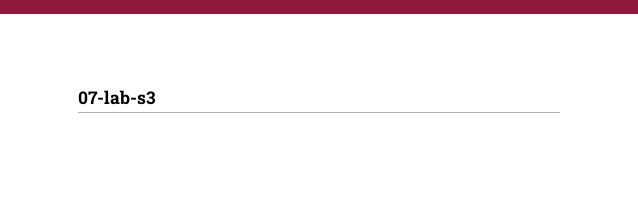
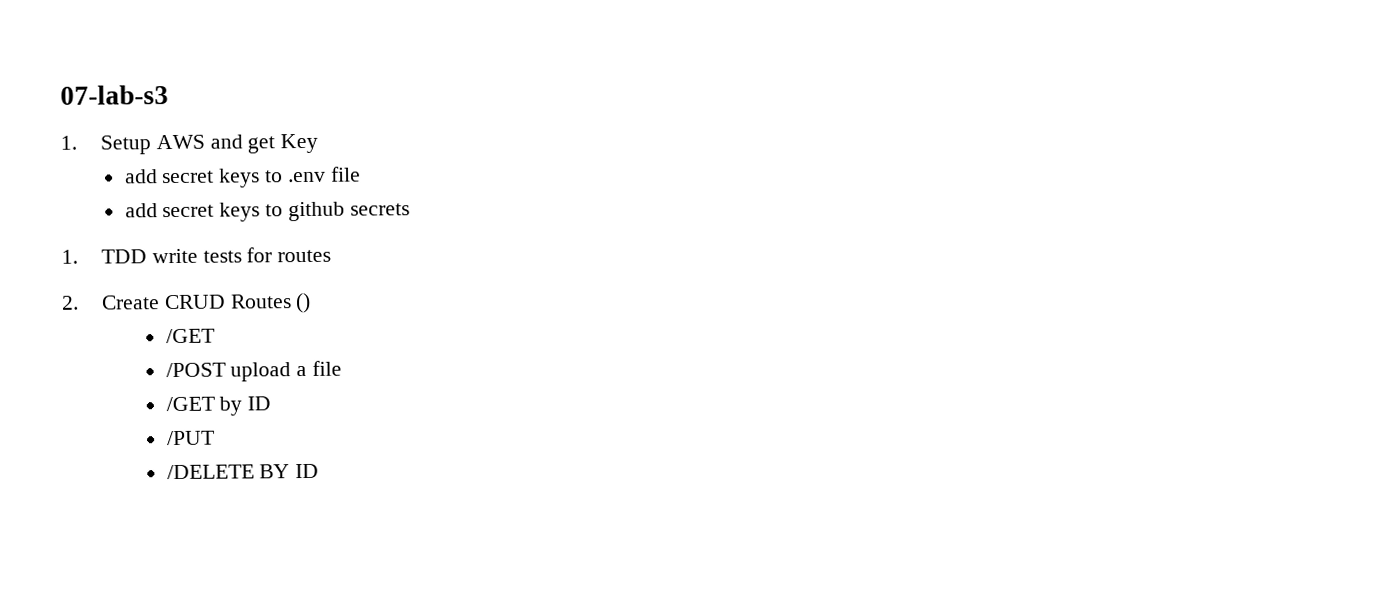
(156, 97) none -> [60,133,319,155] [124,166,361,188] [124,201,410,222] [61,247,332,264] [61,292,312,314] [165,328,215,344] [165,360,342,382] [165,396,272,416] [166,430,215,446] [166,463,320,480] // 1. Setup AWS and get Key // add secret keys to .env file // add secret keys to github secrets // 1. TDD write tests for routes // 2. Create CRUD Routes () // /GET // /POST upload a file // /GET by ID // /PUT // /DELETE BY ID

